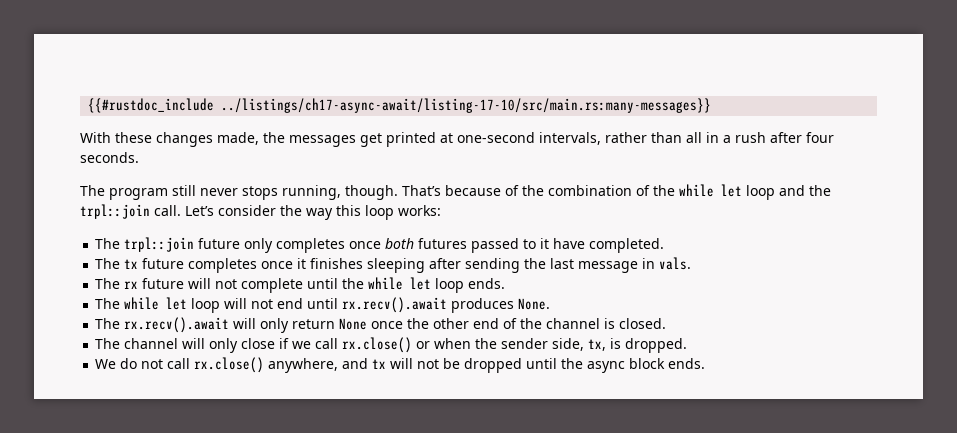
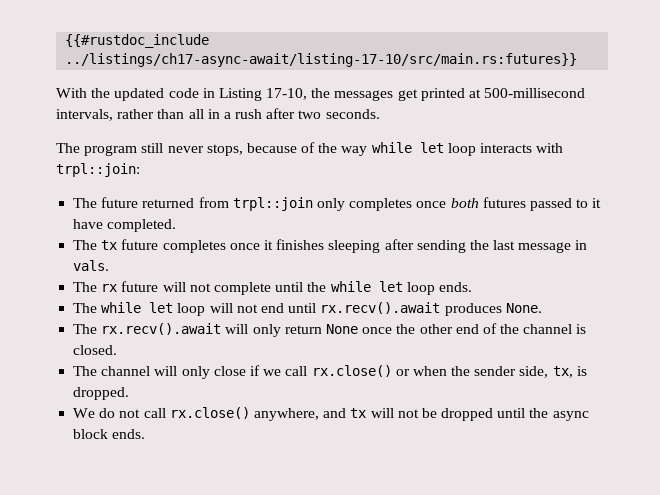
[221,98,712,113] ../listings/ch17-async-await/listing-17-10/src/main.rs:many-messages}} -> [65,53,578,67] ../listings/ch17-async-await/listing-17-10/src/main.rs:futures}}
[115,132,259,147] these changes made, -> [91,88,308,101] the updated code in Listing 17-10,
[457,132,535,143] one-second -> [484,88,586,98] 500-millisecond
[806,132,834,143] four -> [298,110,322,119] two
[242,184,831,200] [80,204,441,220] [95,237,241,252] stops running, though. That’s because of the combination of the while let loop and the trpl::join call. Let’s consider the way this loop works: // The trpl::join future -> [206,142,564,156] [56,163,140,177] [73,197,313,211] stops, because of the way while let loop interacts with trpl::join: // The future returned from trpl::join

